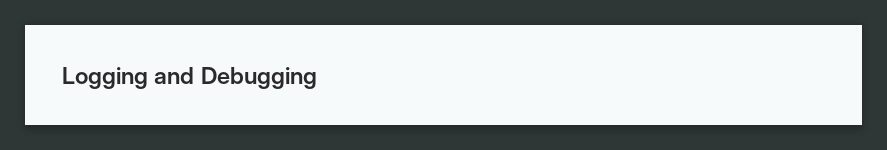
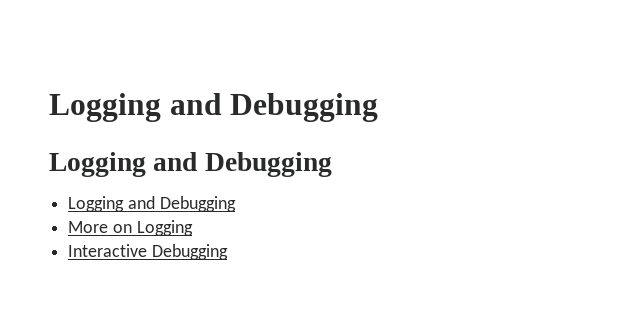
[62,67,317,89] Logging and Debugging -> [49,93,379,122] [49,152,332,177] [68,196,236,212] [68,220,193,236] [68,244,228,260] Logging and Debugging // Logging and Debugging // Logging and Debugging // More on Logging // Interactive Debugging

